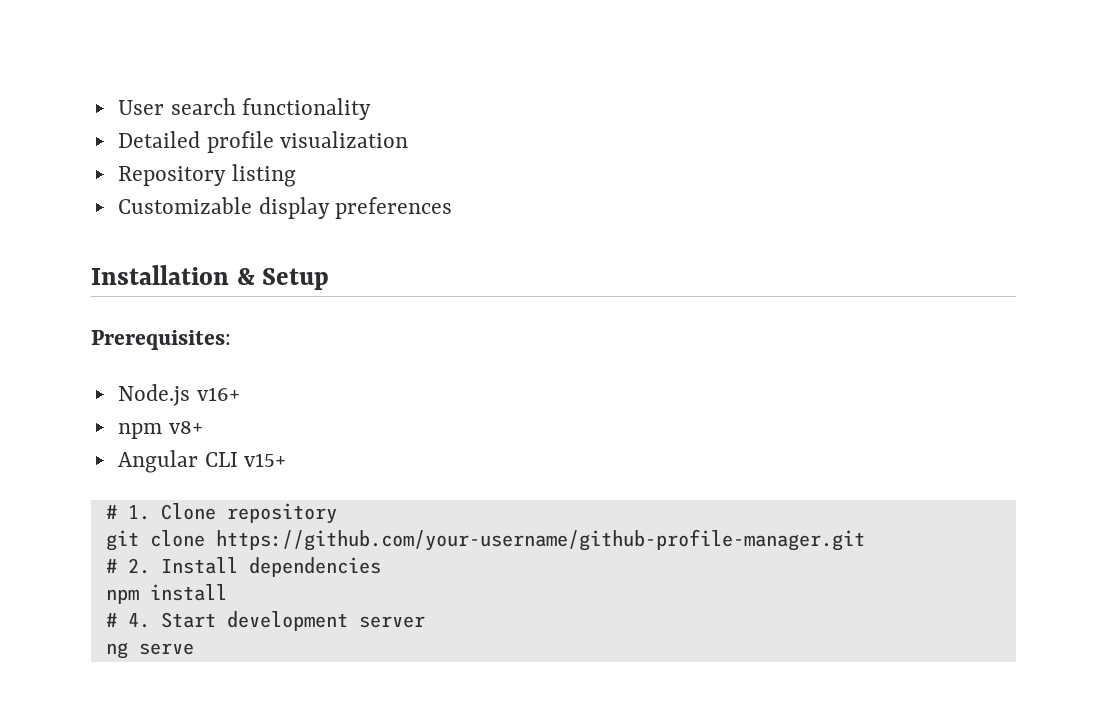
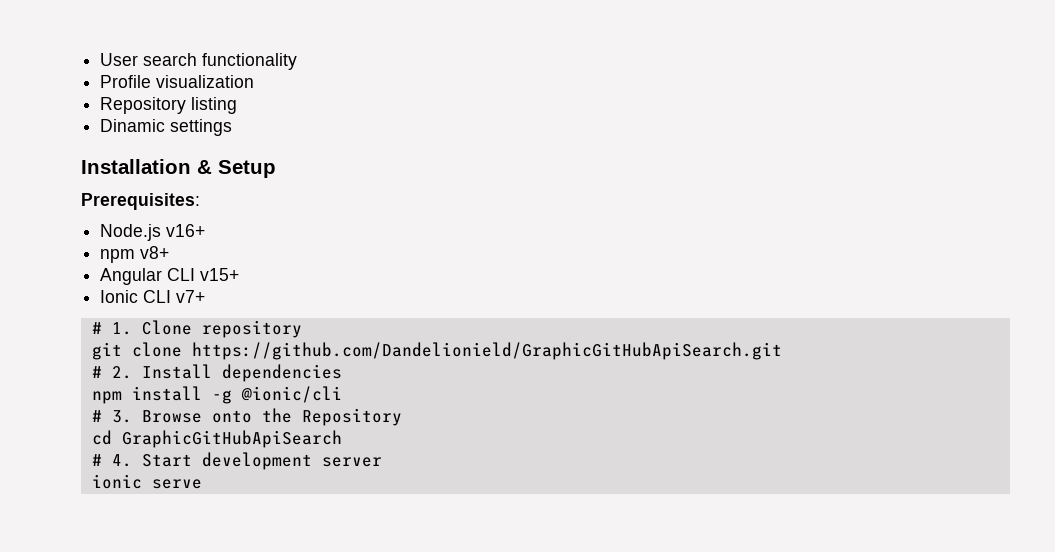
[117,131,274,153] Detailed profile -> [100,75,152,88] Profile
[117,197,453,219] Customizable display preferences -> [100,119,233,136] Dinamic settings
(287, 460) none -> [100,290,206,303] // Ionic CLI v7+
[215,529,865,551] https://github.com/your-username/github-profile-manager.git -> [191,342,782,360] https://github.com/Dandelionield/GraphicGitHubApiSearch.git
(227, 592) none -> [211,386,342,404] [91,408,402,426] [91,430,342,448] -g @ionic/cli // # 3. Browse onto the Repository // cd GraphicGitHubApiSearch
[105,642,128,659] ng -> [91,474,142,489] ionic

